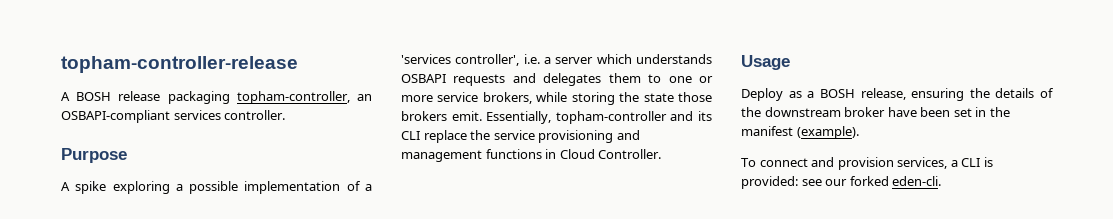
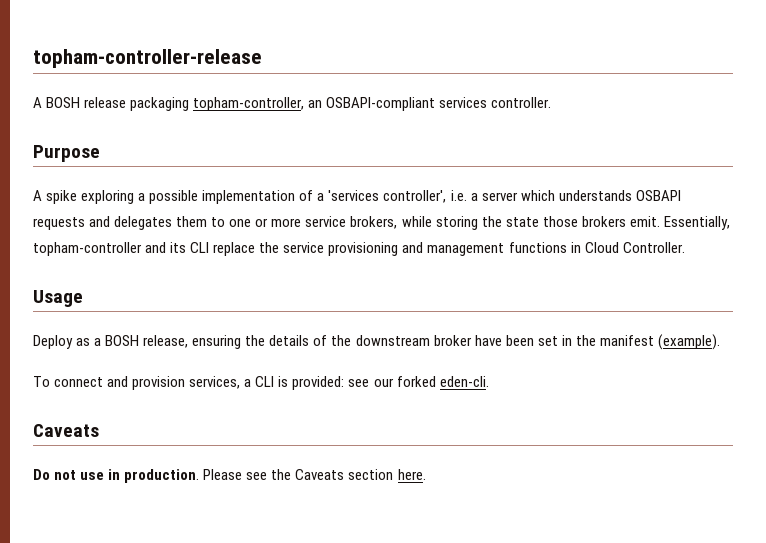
(942, 181) none -> [33,424,99,437] [33,469,426,483] // Caveats // Do not use in production. Please see the Caveats section here.

